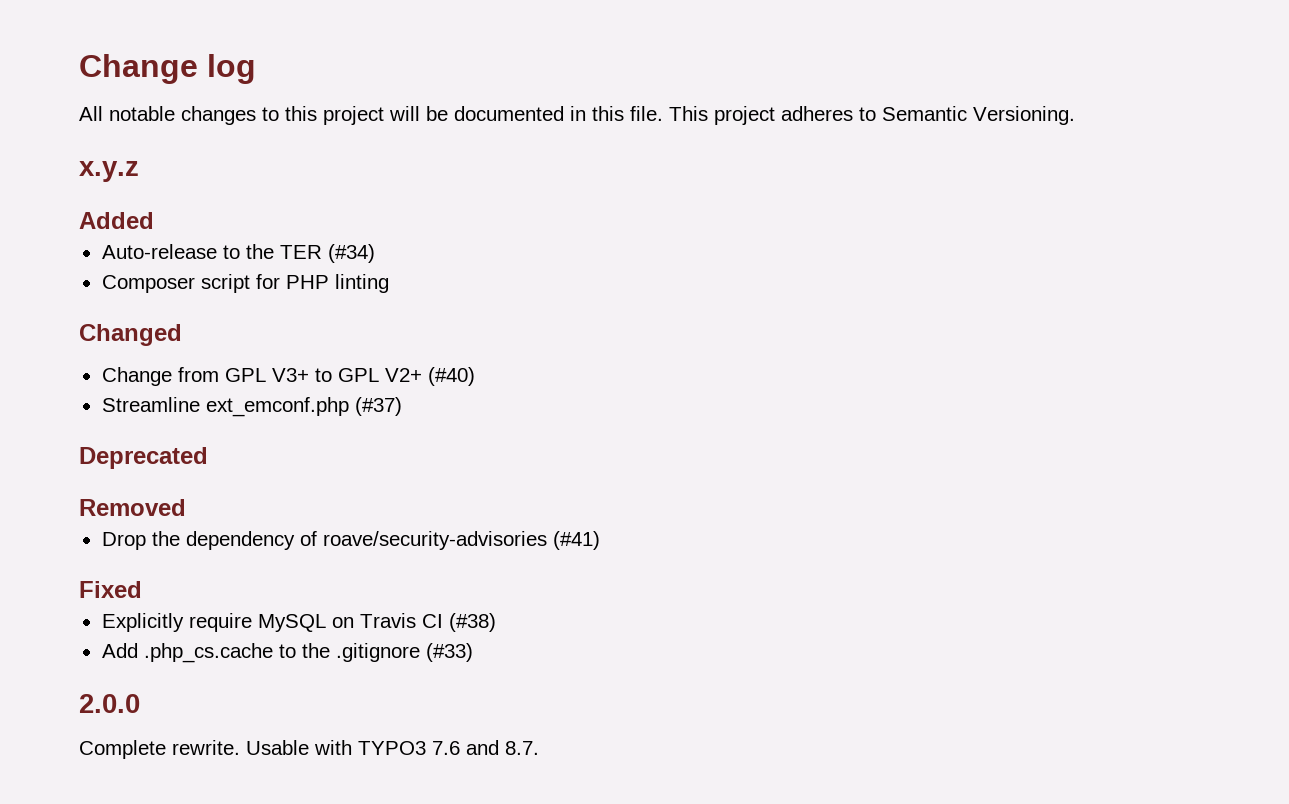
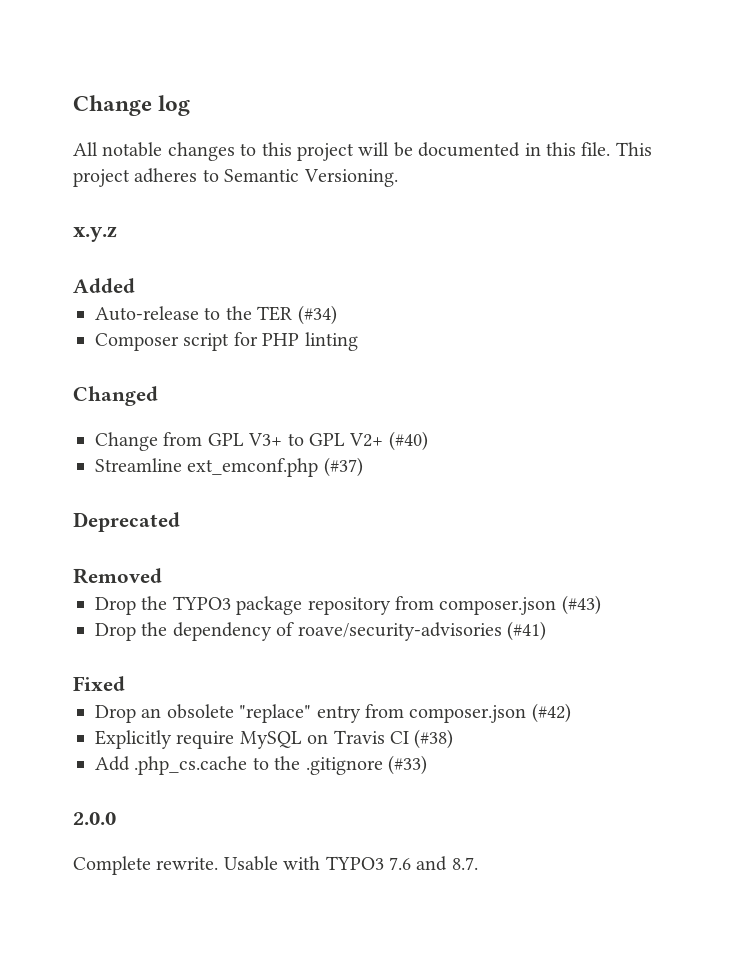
(186, 507) none -> [95,595,601,615] // Drop the TYPO3 package repository from composer.json (#43)
(142, 589) none -> [95,703,571,723] // Drop an obsolete "replace" entry from composer.json (#42)

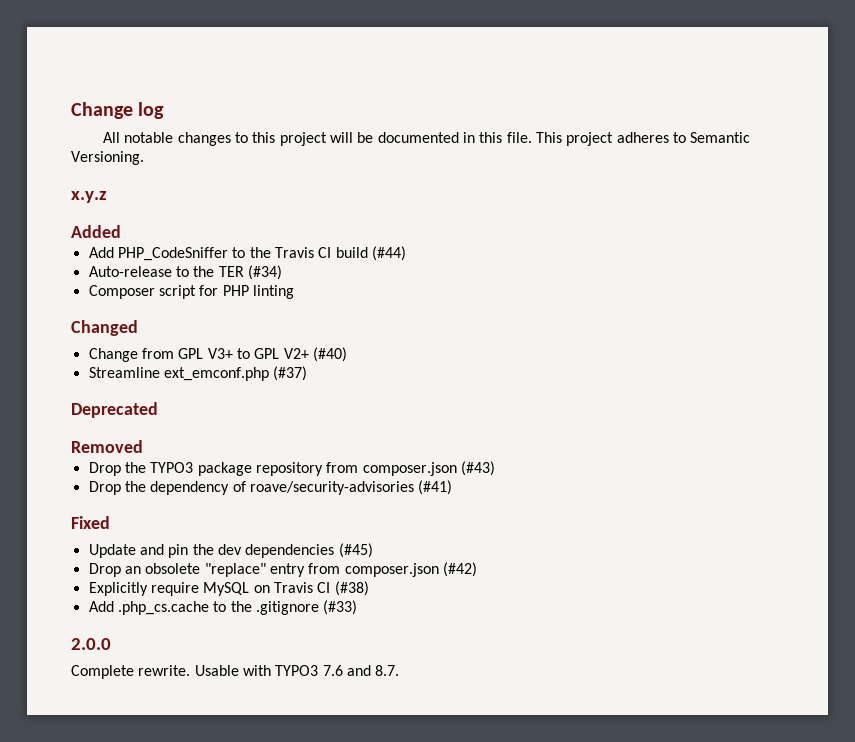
(135, 285) none -> [88,246,406,261] // Add PHP_CodeSniffer to the Travis CI build (#44)
(125, 683) none -> [88,543,373,558] // Update and pin the dev dependencies (#45)

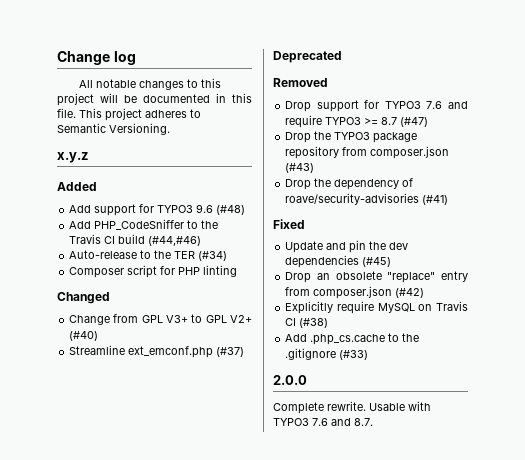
(121, 231) none -> [69,204,246,216] // Add support for TYPO3 9.6 (#48)
[371,246,406,261] (#44) -> [148,236,202,246] (#44,#46)
(143, 446) none -> [285,100,468,112] [285,115,429,128] // Drop support for TYPO3 7.6 and require TYPO3 >= 8.7 (#47)

